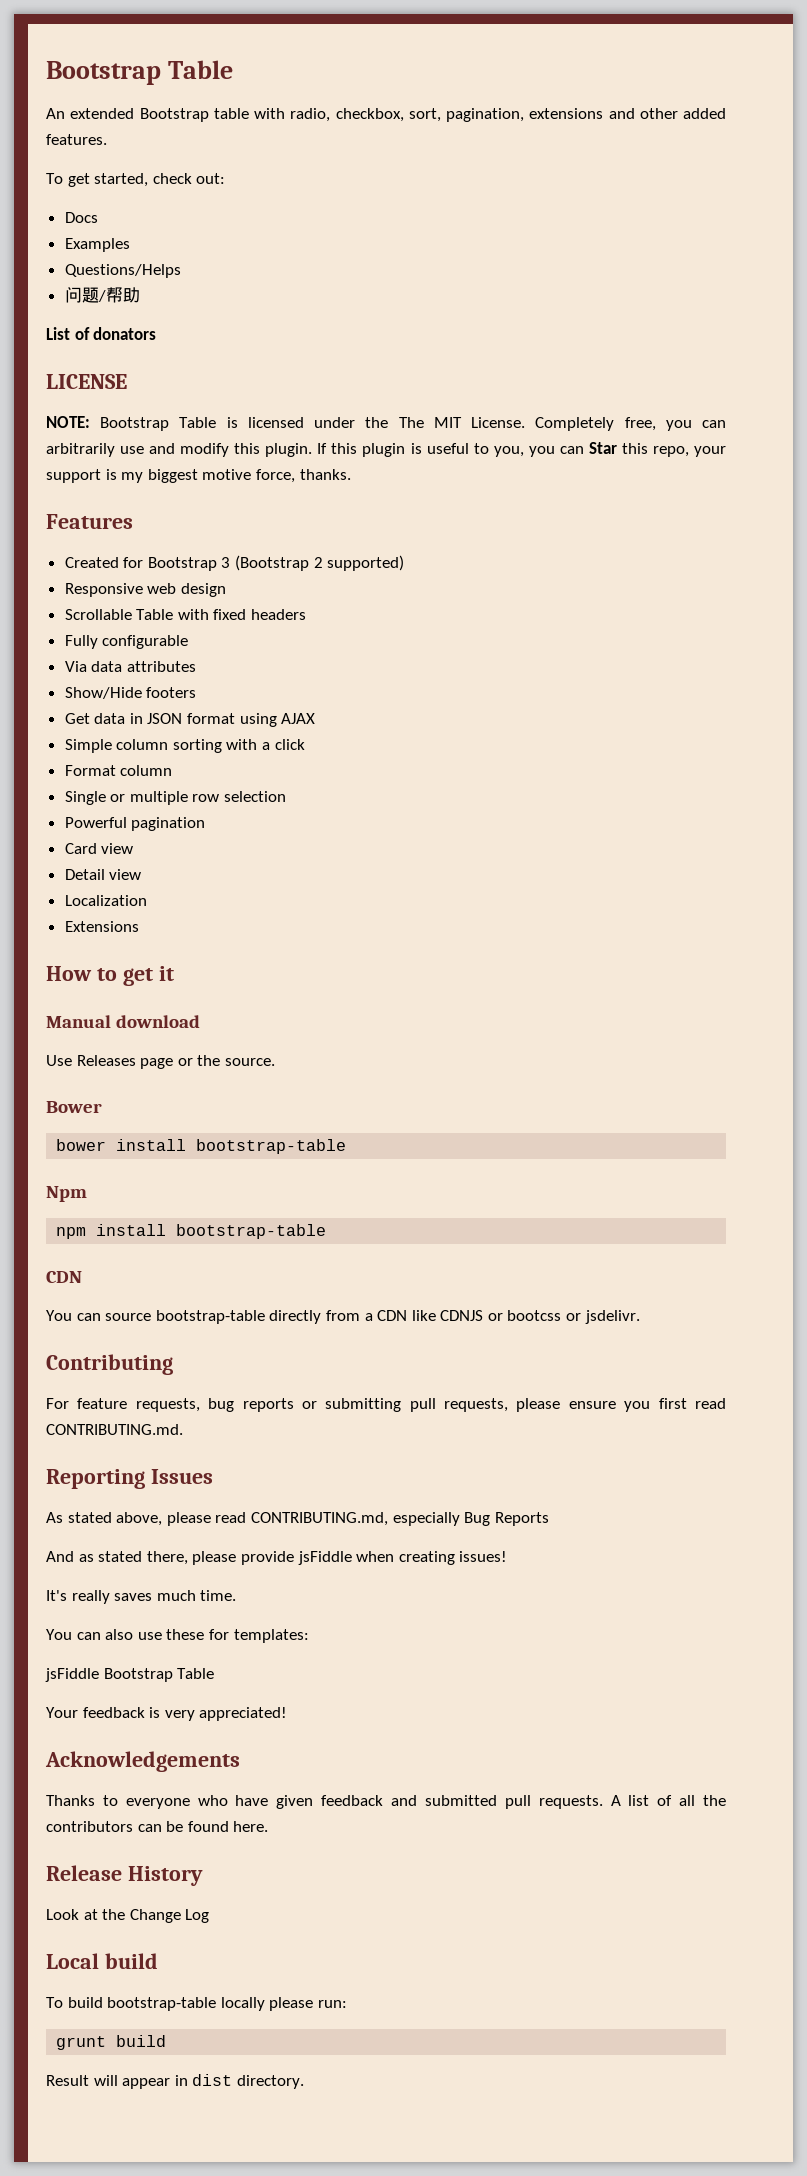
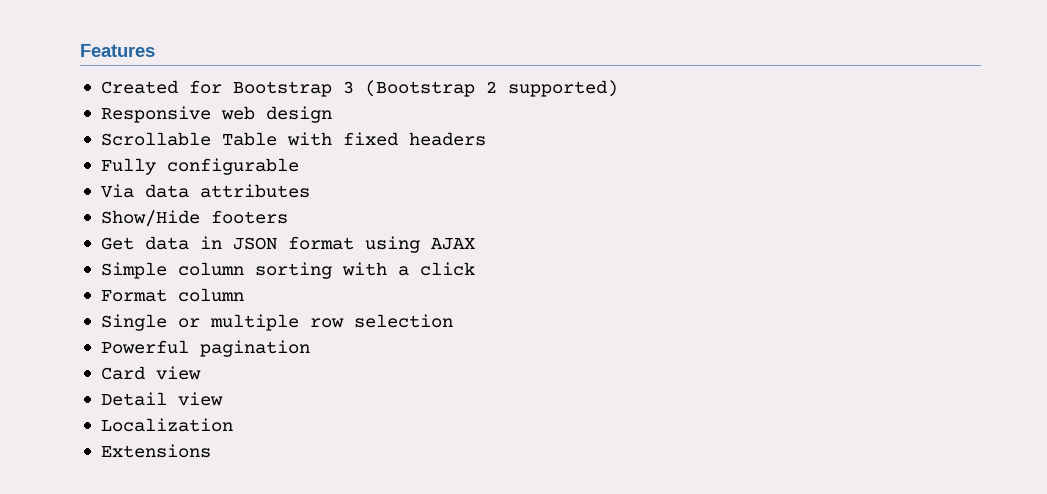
[46,60,233,85] [46,108,726,122] [46,134,107,145] [46,173,226,187] [64,212,98,223] [64,238,130,252] [64,264,181,278] [64,287,140,303] [46,327,157,340] [46,374,127,389] [46,416,726,431] [46,442,726,457] [46,469,351,483] Bootstrap Table // An extended Bootstrap table with radio, checkbox, sort, pagination, extensions and other added features. // To get started, check out: // Docs // Examples // Questions/Helps // 问题/帮助 // List of donators // LICENSE // NOTE: Bootstrap Table is licensed under the The MIT License. Completely free, you can arbitrarily use and modify this plugin. If this plugin is useful to you, you can Star this repo, your support is my biggest motive force, thanks. // -> (80, 50) none
[46,966,174,986] [46,1015,201,1028] [46,1055,275,1069] [46,1101,102,1113] [56,1139,347,1154] [46,1186,87,1202] [56,1224,327,1239] [46,1271,82,1283] [46,1310,640,1324] [46,1354,173,1375] [46,1398,726,1412] [46,1424,183,1435] [46,1469,213,1489] [46,1512,549,1526] [46,1551,508,1565] [46,1590,237,1604] [46,1629,309,1643] [45,1668,215,1682] [46,1707,288,1721] [45,1751,240,1772] [46,1795,727,1809] [46,1821,269,1832] [46,1865,203,1886] [46,1909,210,1923] [46,1953,158,1969] [46,1997,347,2011] [56,2035,167,2050] [46,2074,304,2089] // How to get it // Manual download // Use Releases page or the source. // Bower // bower install bootstrap-table // Npm // npm install bootstrap-table // CDN // You can source bootstrap-table directly from a CDN like CDNJS or bootcss or jsdelivr. // Contributing // For feature requests, bug reports or submitting pull requests, please ensure you first read CONTRIBUTING.md. // Reporting Issues // As stated above, please read CONTRIBUTING.md, especially Bug Reports // And as stated there, please provide jsFiddle when creating issues! // It's really saves much time. // You can also use these for templates: // jsFiddle Bootstrap Table // Your feedback is very appreciated! // Acknowledgements // Thanks to everyone who have given feedback and submitted pull requests. A list of all the contributors can be found here. // Release History // Look at the Change Log // Local build // To build bootstrap-table locally please run: // grunt build // Result will appear in dist directory. -> (211, 451) none

